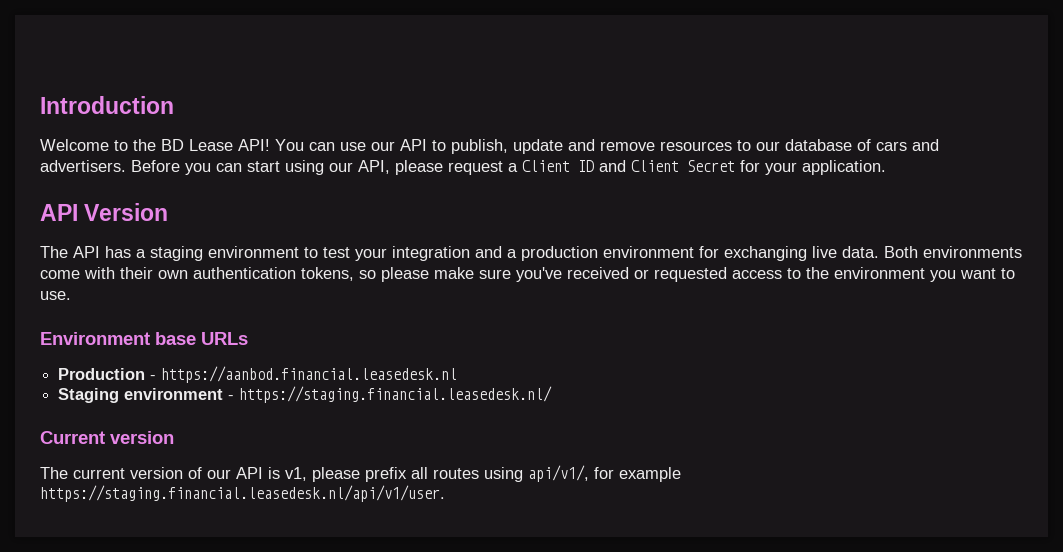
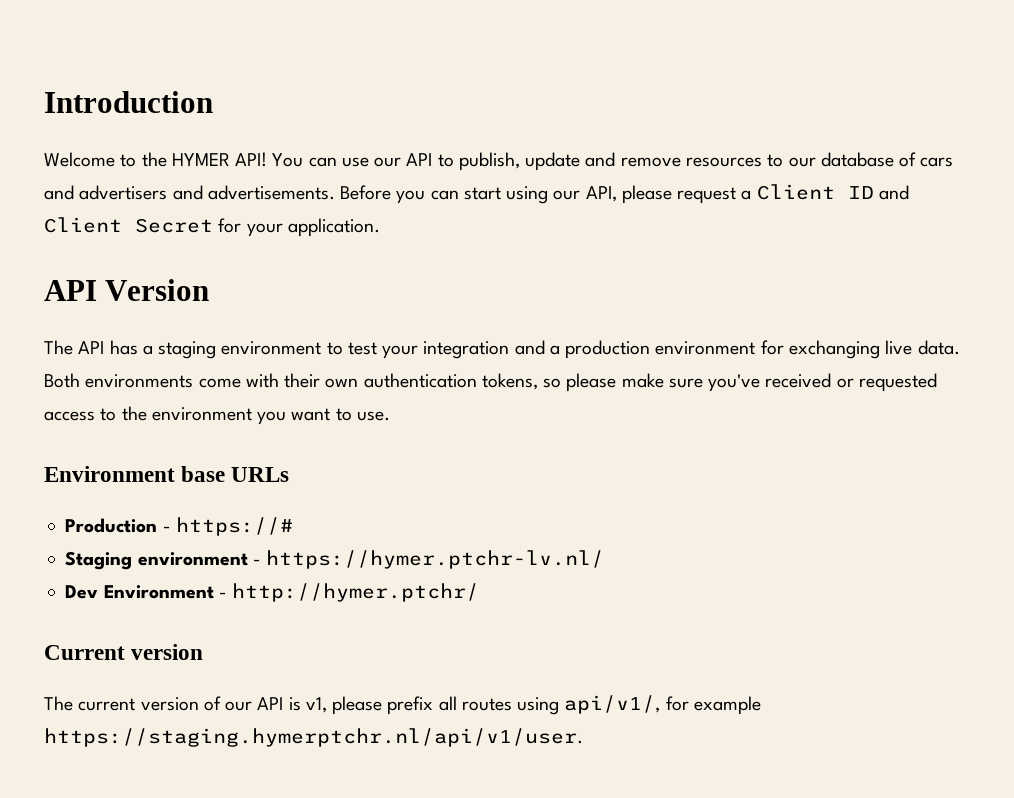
[161,139,233,151] BD Lease -> [171,153,230,166] HYMER
[40,160,126,172] advertisers. -> [79,185,335,200] advertisers and advertisements.
[161,366,458,383] https://aanbod.financial.leasedesk.nl -> [175,517,293,536] https://#
[239,386,553,403] https://staging.financial.leasedesk.nl/ -> [266,550,605,569] [65,583,480,602] https://hymer.ptchr-lv.nl/ // Dev Environment - http://hymer.ptchr/
[40,485,445,502] https://staging.financial.leasedesk.nl/api/v1/user. -> [44,728,583,747] https://staging.hymerptchr.nl/api/v1/user.

